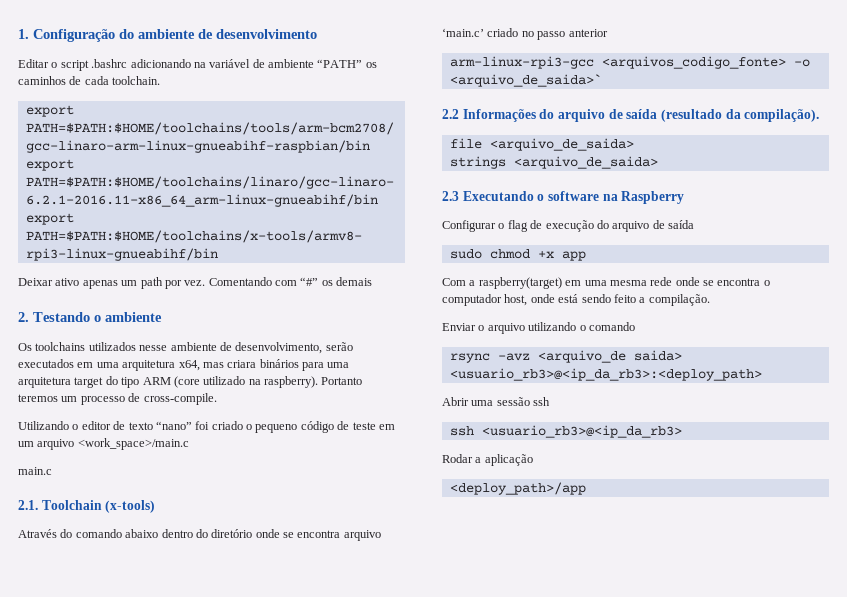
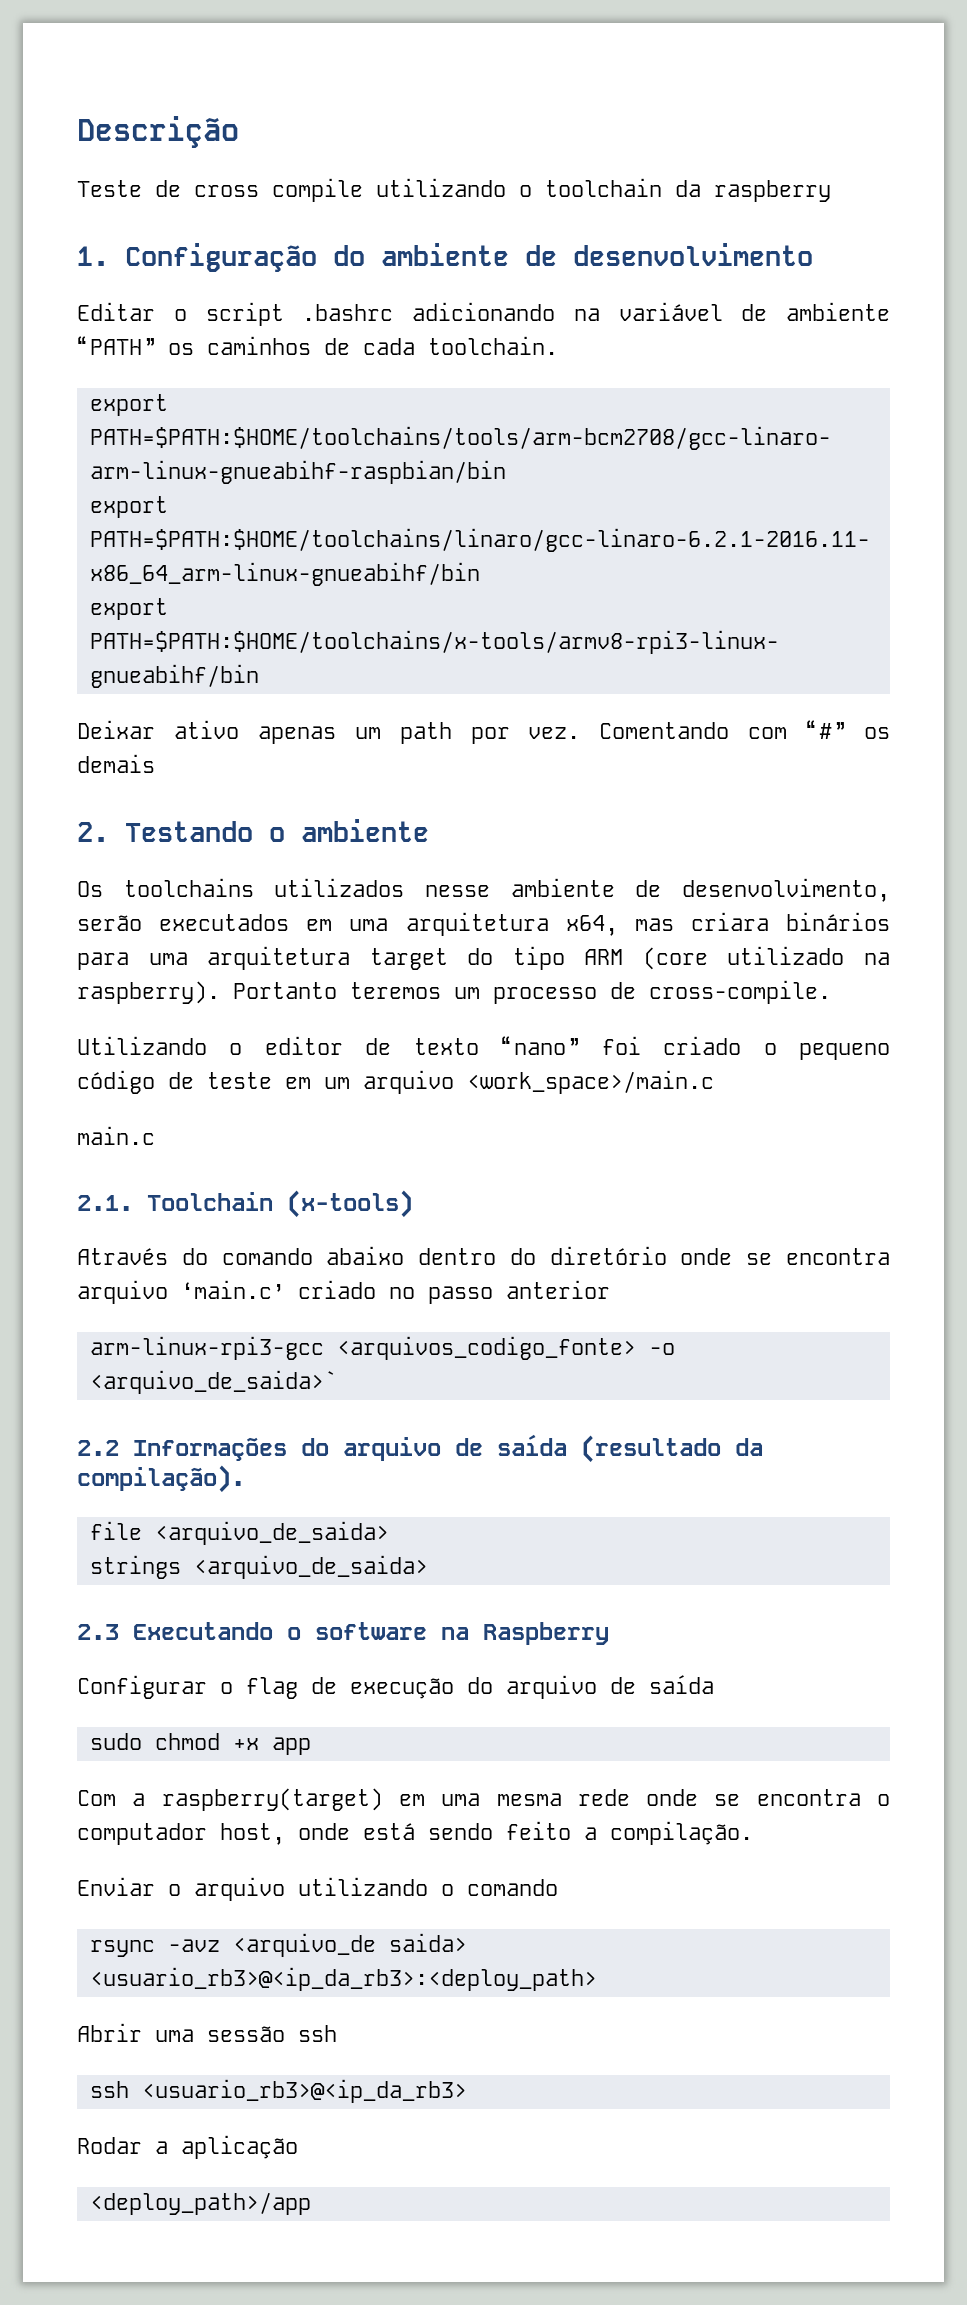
(18, 34) none -> [77,116,239,148] [77,178,831,202] Descrição // Teste de cross compile utilizando o toolchain da raspberry //

